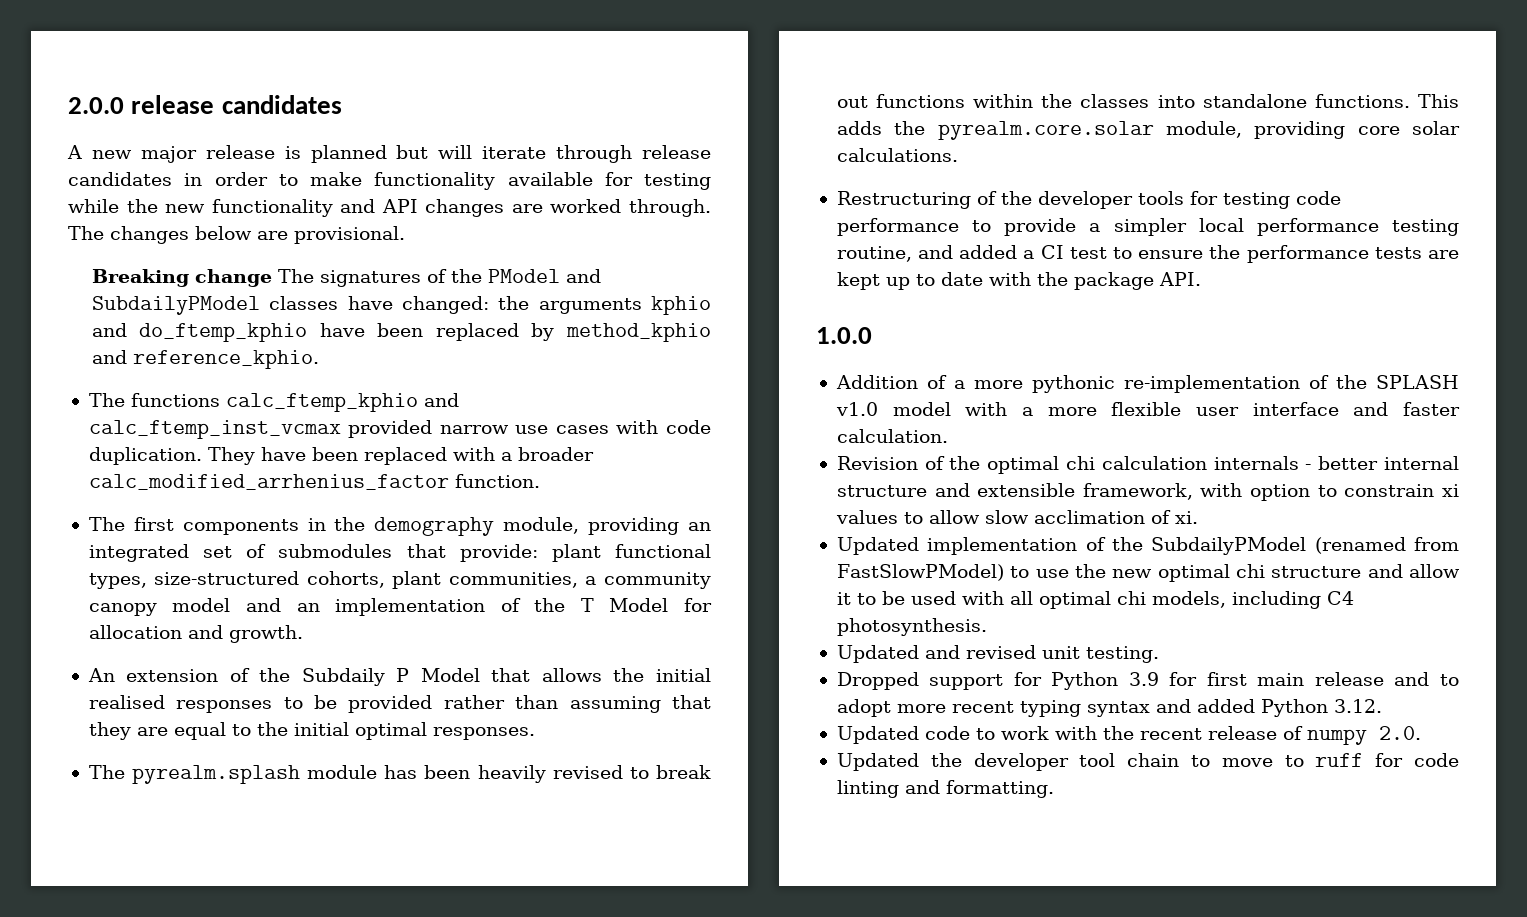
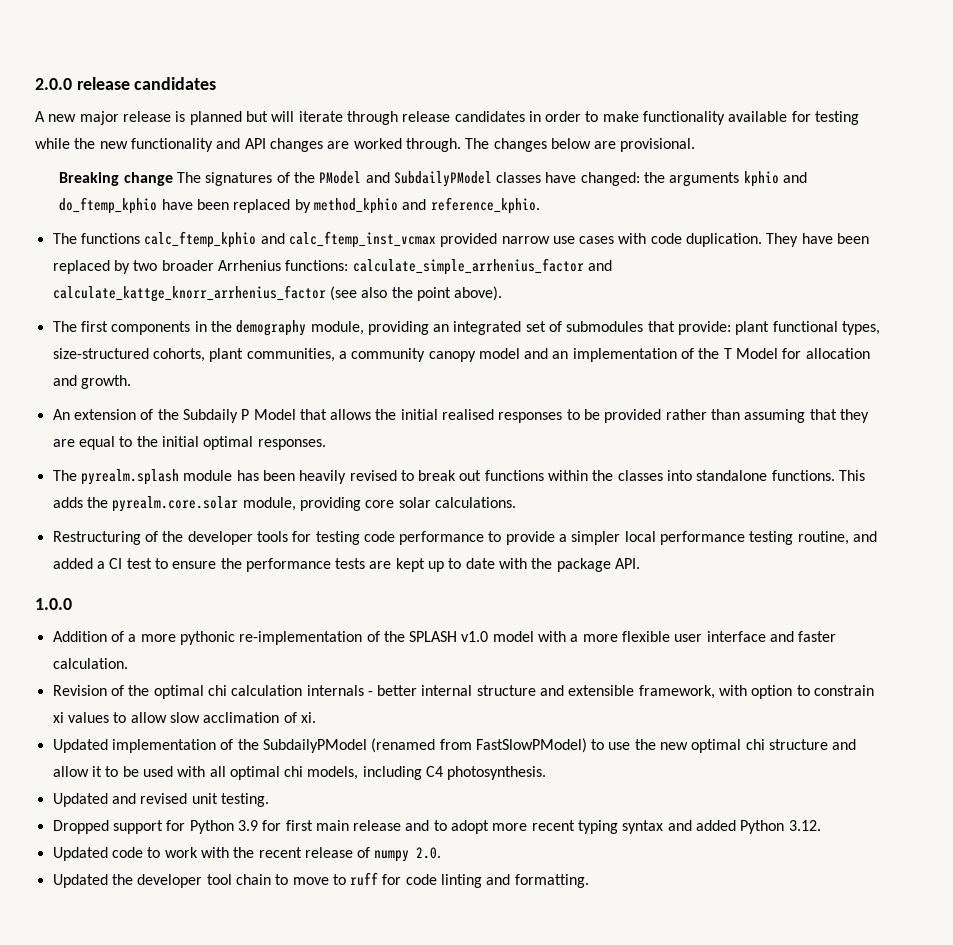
[452,447,594,461] [88,474,540,490] with a broader calc_modified_arrhenius_factor function. -> [113,258,612,275] [52,285,503,302] by two broader Arrhenius functions: calculate_simple_arrhenius_factor and calculate_kattge_knorr_arrhenius_factor (see also the point above).

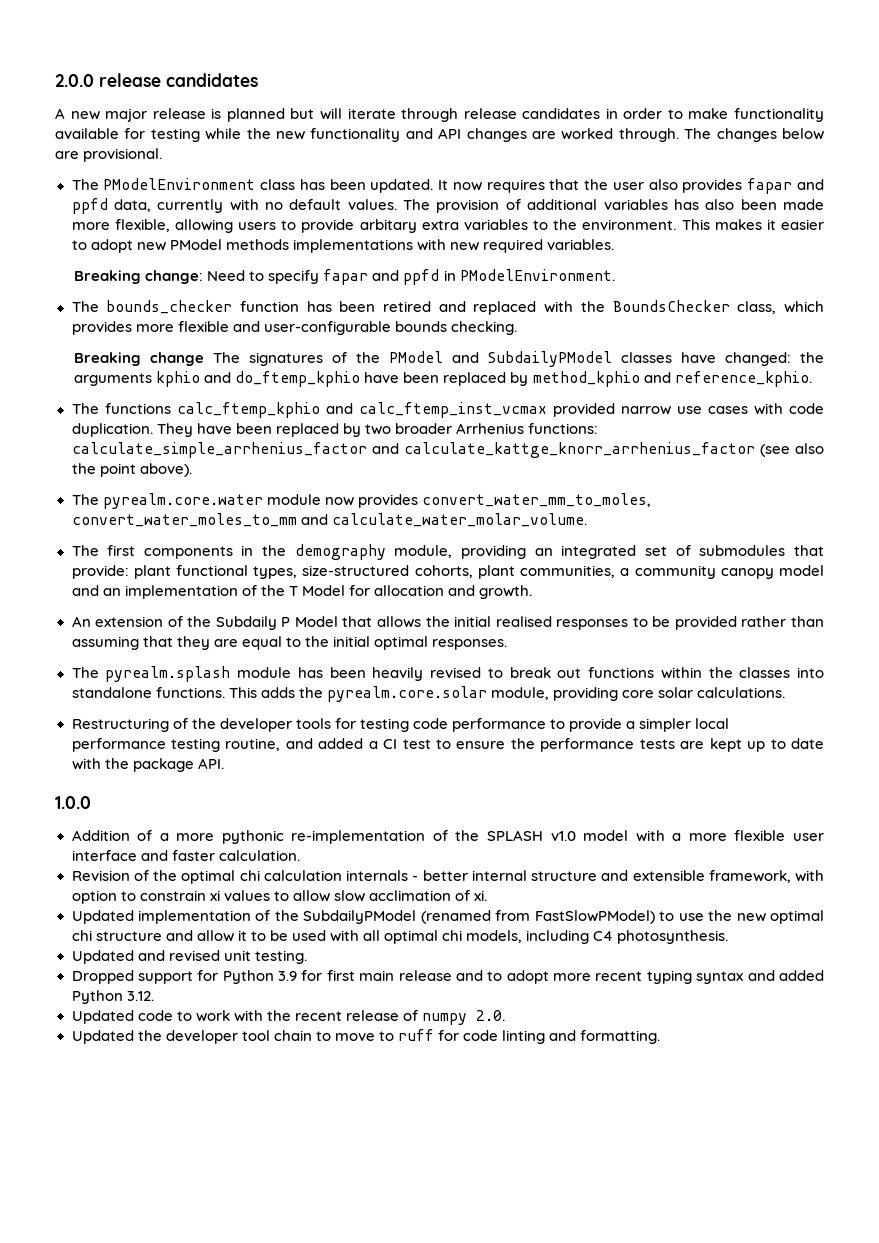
(696, 145) none -> [71,178,824,194] [71,198,825,214] [71,219,824,233] [71,239,614,253] [74,269,615,285] [71,300,824,315] [71,321,517,335] // The PModelEnvironment class has been updated. It now requires that the user also provides fapar and ppfd data, currently with no default values. The provision of additional variables has also been made more flexible, allowing users to provide arbitary extra variables to the environment. This makes it easier to adopt new PModel methods implementations with new required variables. // Breaking change: Need to specify fapar and ppfd in PModelEnvironment. // The bounds_checker function has been retired and replaced with the BoundsChecker class, which provides more flexible and user-configurable bounds checking.
(503, 293) none -> [71,493,651,509] [71,513,587,527] // The pyrealm.core.water module now provides convert_water_mm_to_moles, convert_water_moles_to_mm and calculate_water_molar_volume.

